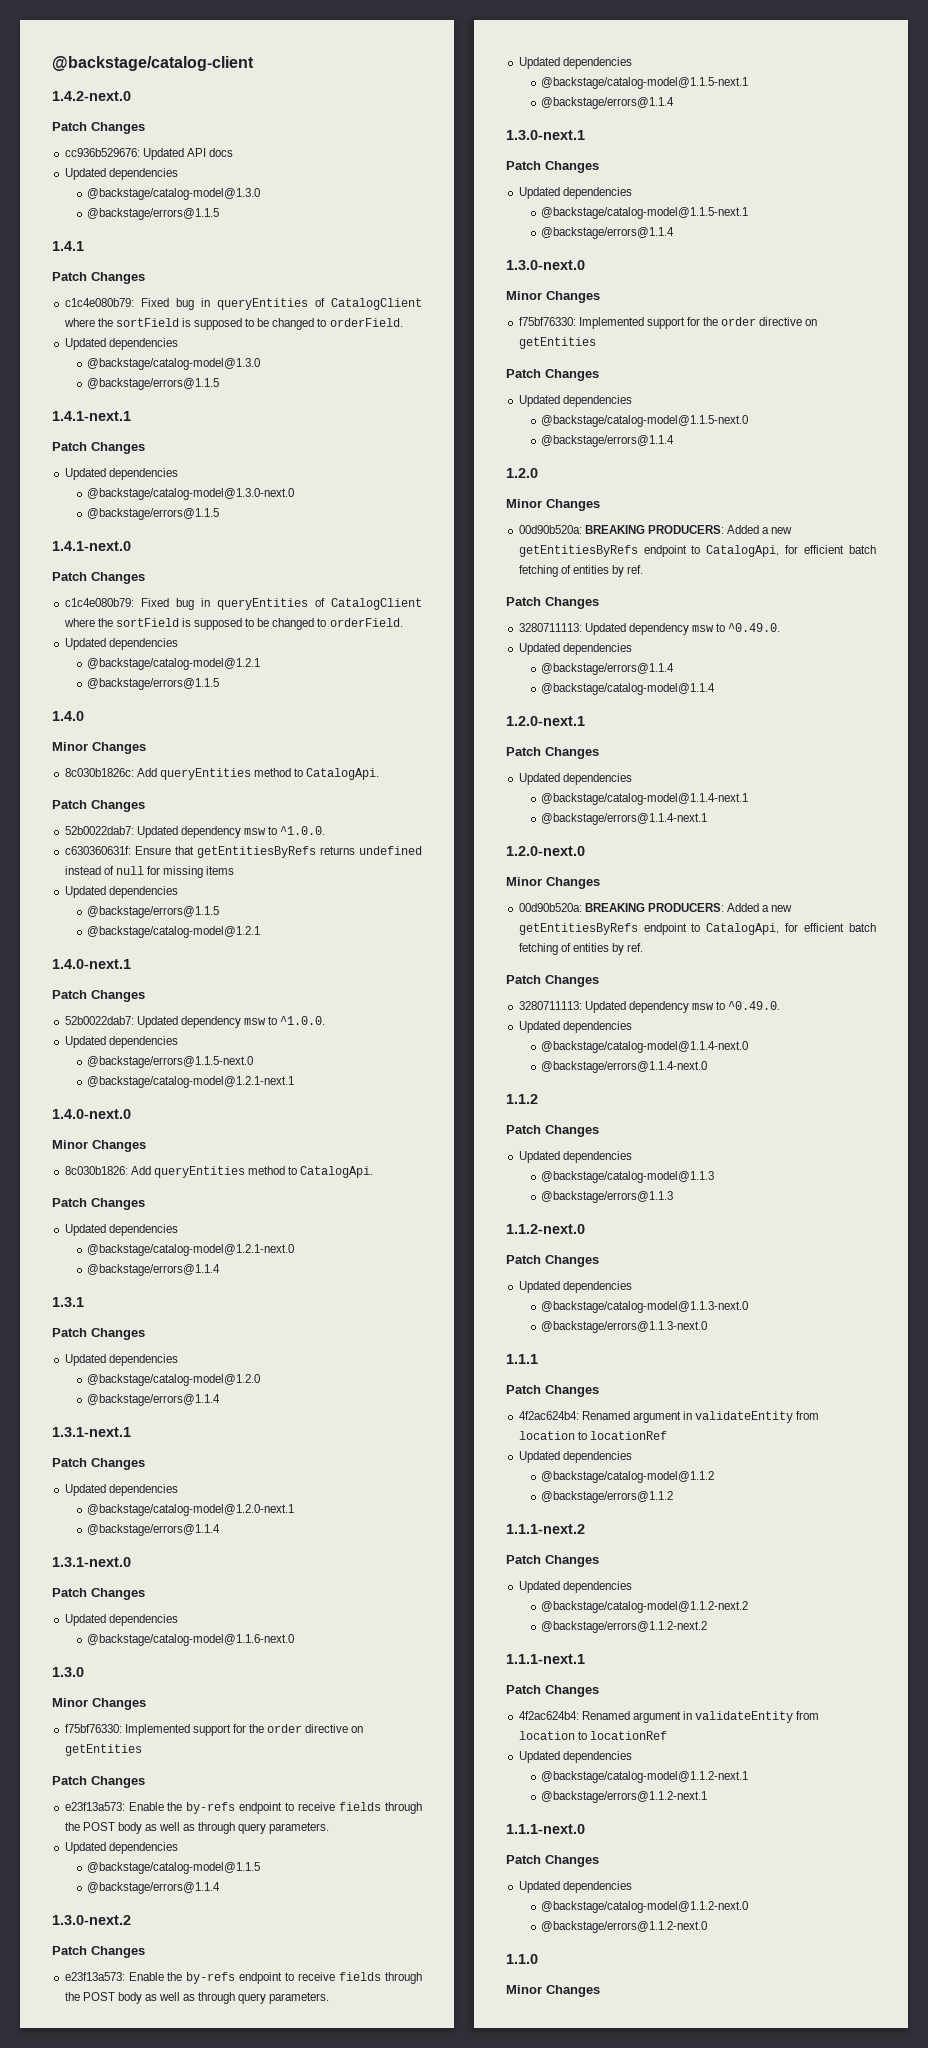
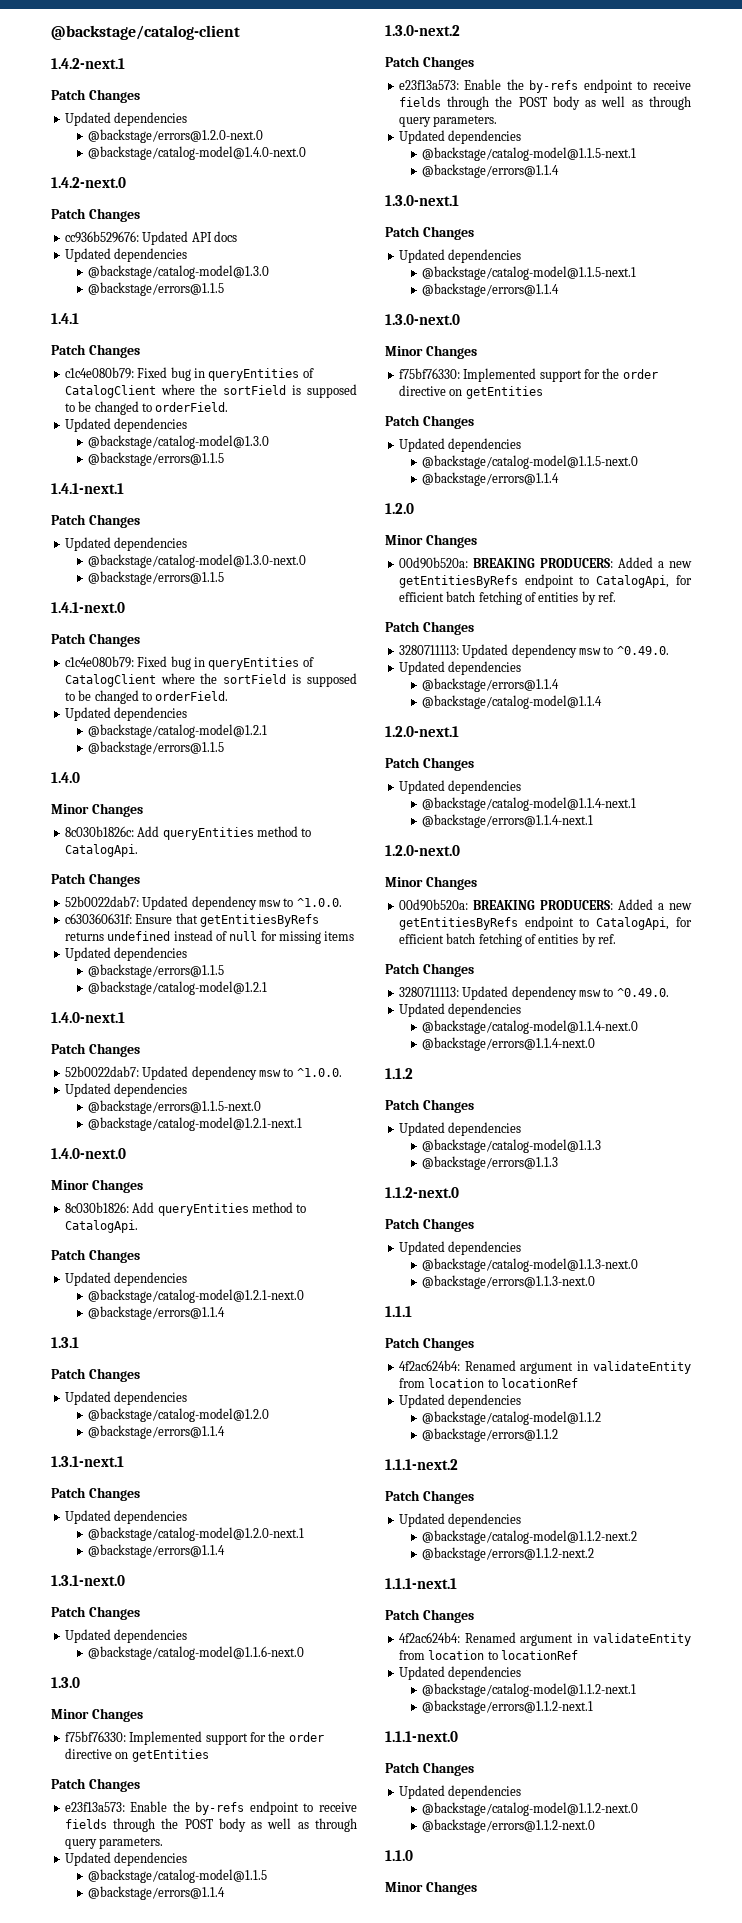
(254, 63) none -> [51,58,125,69] [51,89,140,103] [64,112,188,126] [87,129,263,143] [87,146,306,160] // 1.4.2-next.1 // Patch Changes // Updated dependencies // @backstage/errors@1.2.0-next.0 // @backstage/catalog-model@1.4.0-next.0

